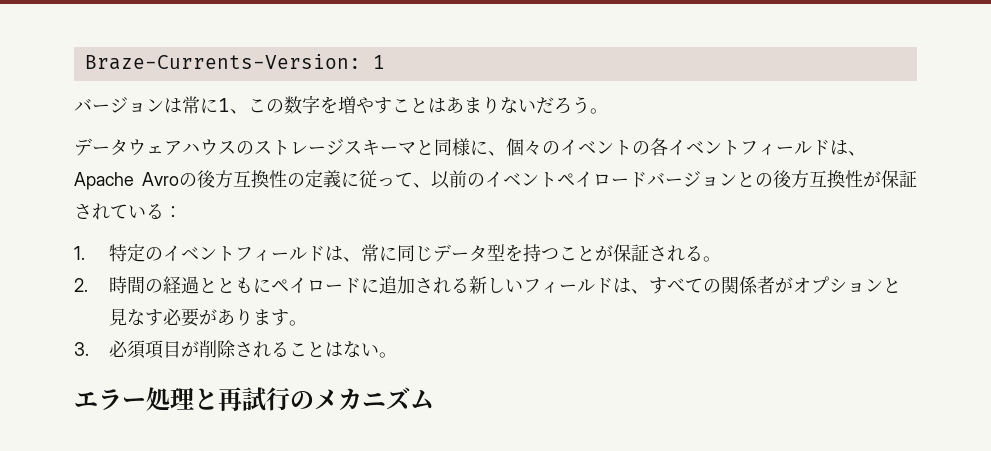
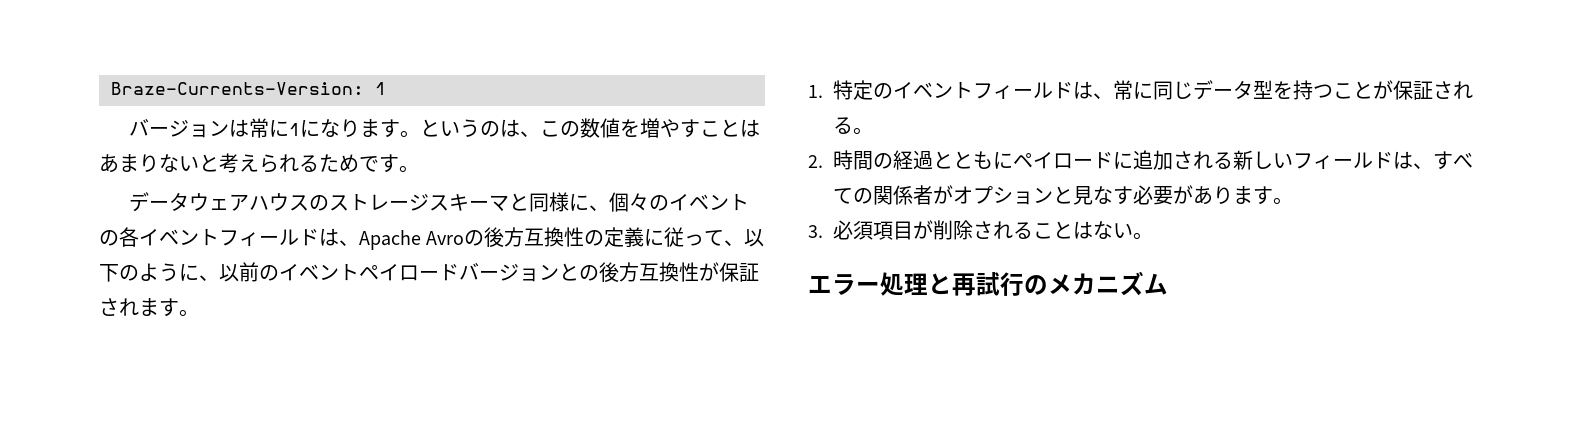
(230, 105) none -> [299,119,520,138] になります。というのは
[302,95,320,114] 字 -> [599,118,620,138] 値
[536,96,590,114] だろう -> [199,153,399,173] と考えられるためです
(450, 180) none -> [99,263,239,282] 下のように、以
[110,204,182,219] ている： -> [139,298,199,317] ます。

